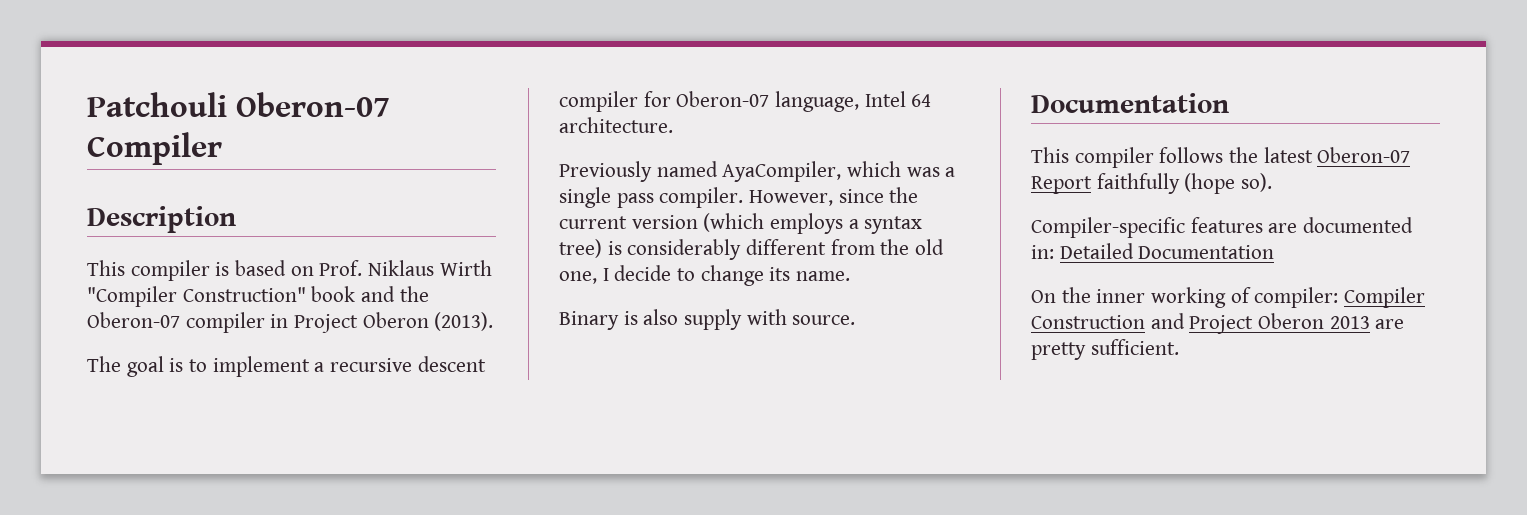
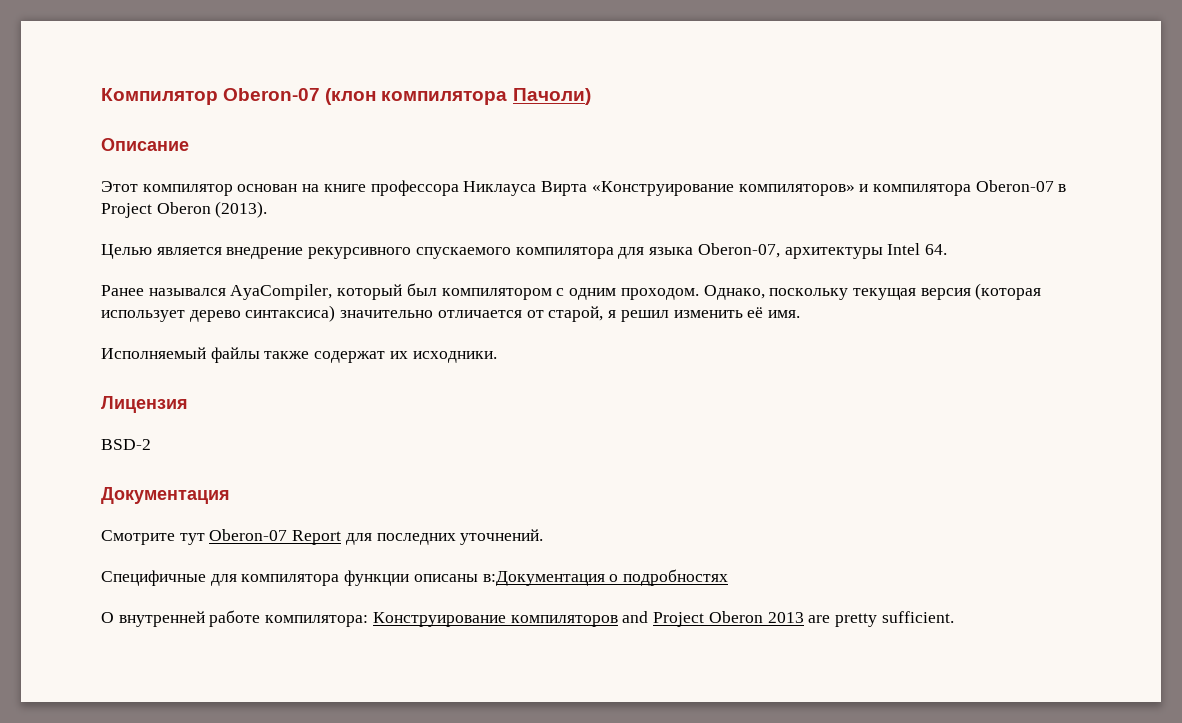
[87,92,390,117] [87,132,222,165] [87,206,236,233] [87,260,492,281] [87,286,429,307] [87,312,494,333] [87,356,486,377] [559,91,932,112] [559,117,673,133] [559,161,956,182] [559,187,919,208] [559,213,923,234] [559,239,945,260] [559,265,851,286] [559,309,856,330] [1031,93,1229,113] [1031,147,1411,168] [1031,173,1273,194] [1031,217,1414,238] [1031,243,1275,259] [1031,287,1426,308] [1031,315,1145,329] Patchouli Oberon-07 Compiler // Description // This compiler is based on Prof. Niklaus Wirth "Compiler Construction" book and the Oberon-07 compiler in Project Oberon (2013). // The goal is to implement a recursive descent compiler for Oberon-07 language, Intel 64 architecture. // Previously named AyaCompiler, which was a single pass compiler. However, since the current version (which employs a syntax tree) is considerably different from the old one, I decide to change its name. // Binary is also supply with source. // Documentation // This compiler follows the latest Oberon-07 Report faithfully (hope so). // Compiler-specific features are documented in: Detailed Documentation // On the inner working of compiler: Compiler Construction -> [101,88,591,105] [101,138,189,151] [101,180,1067,196] [101,201,268,218] [101,243,947,259] [101,283,1042,300] [101,305,800,322] [101,347,497,363] [101,396,188,413] [101,439,151,450] [101,487,230,504] [101,529,544,545] [101,569,729,586] [101,610,618,627] Компилятор Oberon-07 (клон компилятора Пачоли) // Описание // Этот компилятор основан на книге профессора Никлауса Вирта «Конструирование компиляторов» и компилятора Oberon-07 в Project Oberon (2013). // Целью является внедрение рекурсивного спускаемого компилятора для языка Oberon-07, архитектуры Intel 64. // Ранее назывался AyaCompiler, который был компилятором с одним проходом. Однако, поскольку текущая версия (которая использует дерево синтаксиса) значительно отличается от старой, я решил изменить её имя. // Исполняемый файлы также содержат их исходники. // Лицензия // BSD-2 // Документация // Смотрите тут Oberon-07 Report для последних уточнений. // Специфичные для компилятора функции описаны в:Документация о подробностях // О внутренней работе компилятора: Конструирование компиляторов

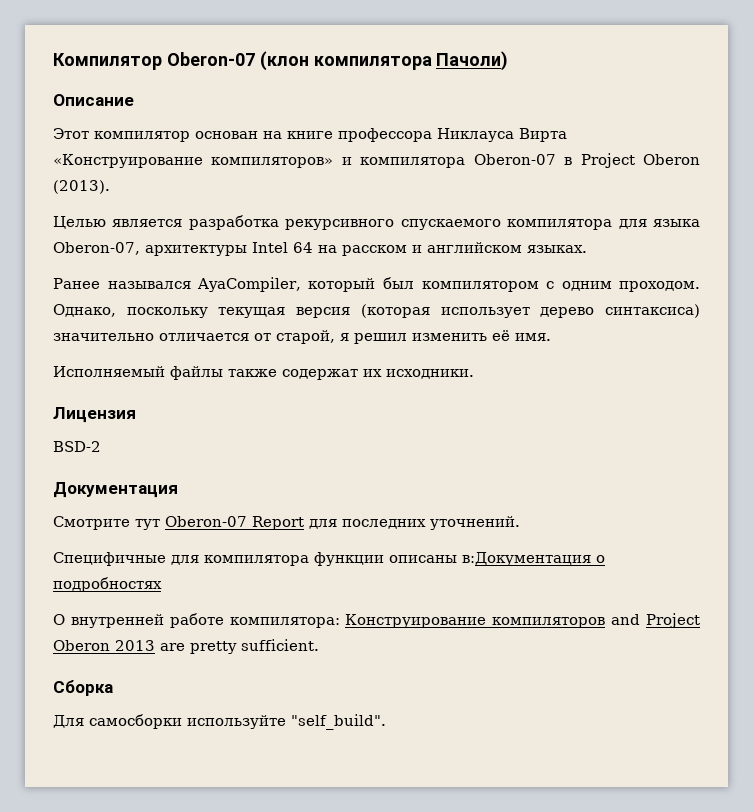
[226,247,304,259] внедрение -> [188,215,279,230] разработка
[924,244,947,255] 64. -> [293,242,587,256] 64 на расском и английском языках.
(954, 617) none -> [53,680,113,696] [53,714,386,730] // Сборка // Для самосборки используйте "self_build".

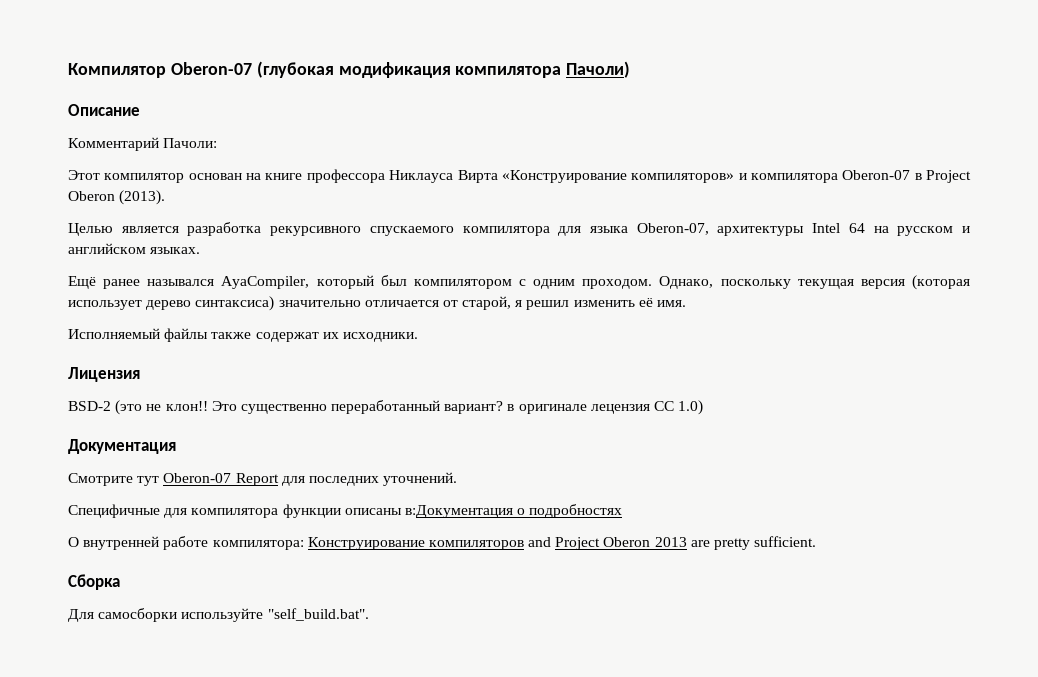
[259,51,309,71] (клон -> [256,61,451,78] (глубокая модификация
(134, 100) none -> [68,137,218,151] // Комментарий Пачоли:
[342,245,407,256] расском -> [897,226,954,236] русском
[53,278,100,289] Ранее -> [68,276,141,289] Ещё ранее
(101, 446) none -> [115,400,704,415] (это не клон!! Это существенно переработанный вариант? в оригинале лецензия CC 1.0)
[291,714,386,730] "self_build". -> [267,608,369,621] "self_build.bat".

